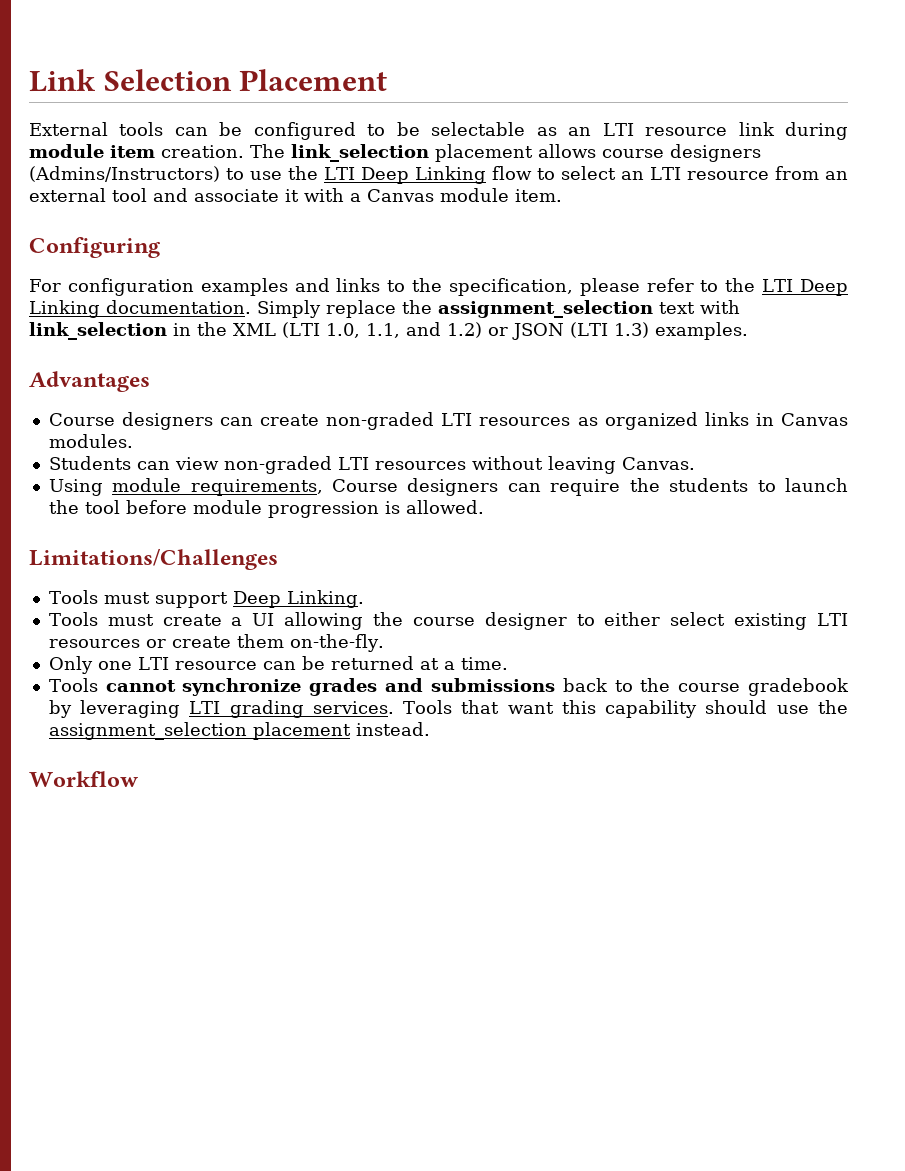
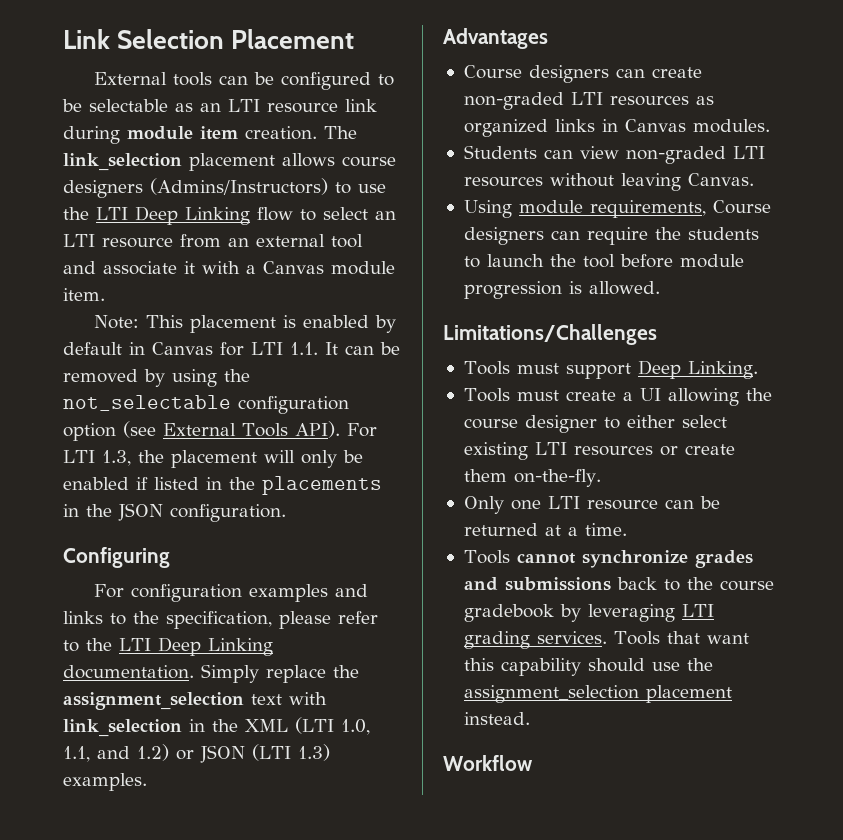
(562, 195) none -> [94,315,397,333] [63,342,400,356] [63,369,250,387] [63,395,349,414] [63,421,377,441] [63,450,363,468] [63,476,382,495] [63,503,286,522] // Note: This placement is enabled by default in Canvas for LTI 1.1. It can be removed by using the not_selectable configuration option (see External Tools API). For LTI 1.3, the placement will only be enabled if listed in the placements in the JSON configuration.

